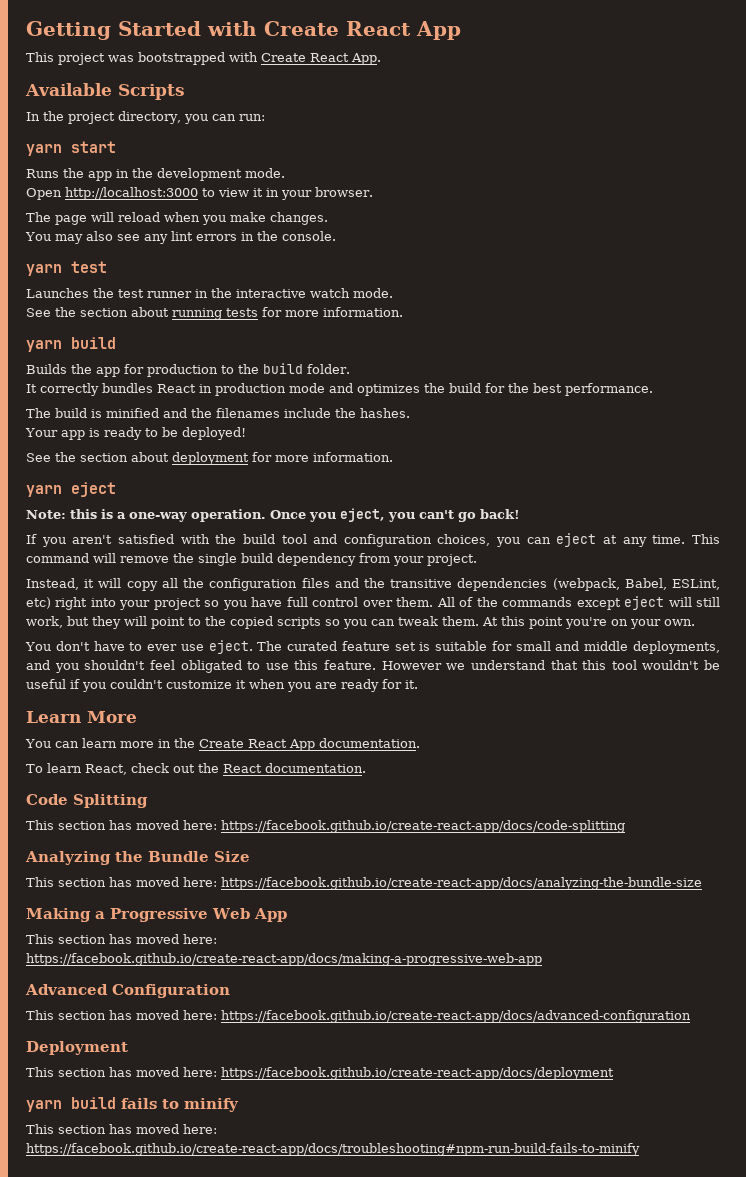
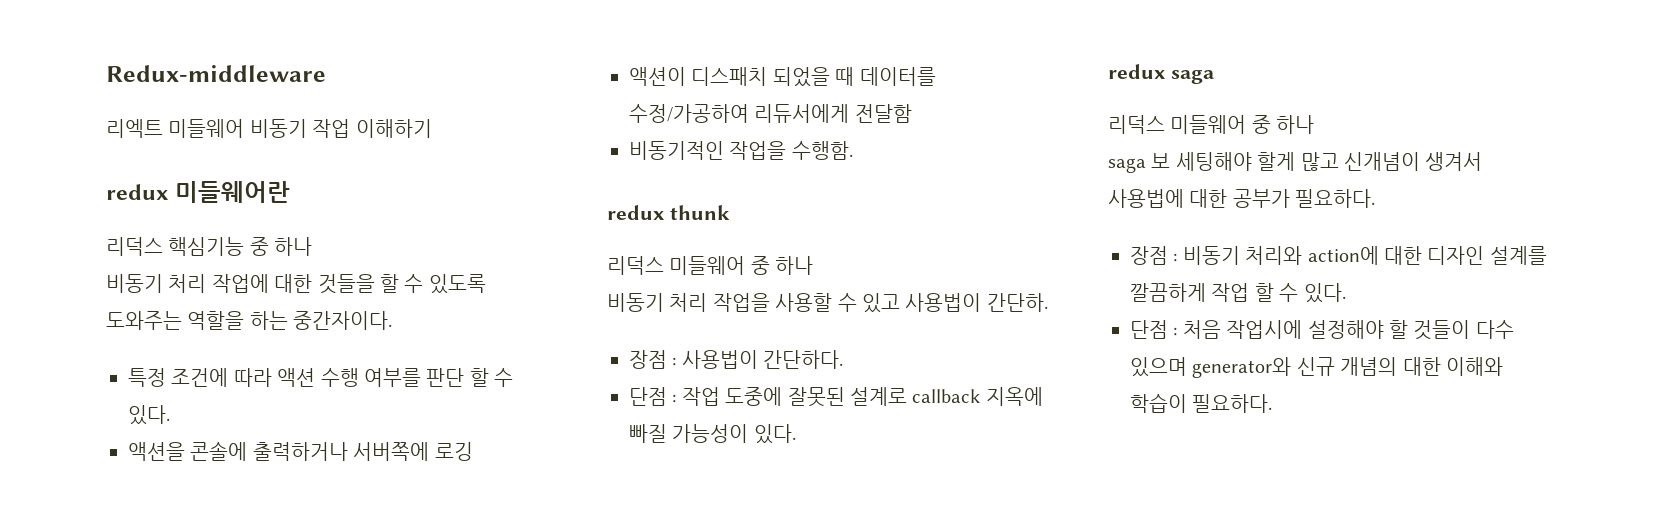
[26,21,461,40] [26,52,381,65] [25,83,185,100] [26,111,265,124] [26,141,116,156] [26,168,285,181] [26,187,373,200] [26,212,328,225] [25,231,336,244] [26,261,107,276] [26,288,393,298] [26,307,403,320] [26,337,116,352] [26,363,350,377] [26,383,653,396] [26,408,410,418] [25,427,246,440] [26,452,393,465] [26,482,116,497] [26,508,520,522] [26,533,720,547] [26,553,477,566] [26,578,720,591] [26,596,721,610] [26,616,695,629] [25,640,720,654] [26,660,720,673] [26,679,418,692] [26,711,137,723] [25,738,420,751] [26,763,366,775] [26,794,148,808] [26,820,625,833] [25,851,250,865] [26,877,702,890] [26,908,287,922] [26,934,217,944] [26,953,542,966] [25,984,230,998] [26,1010,691,1023] [26,1041,128,1055] [26,1067,614,1080] [26,1097,239,1112] [26,1124,217,1134] [26,1143,640,1156] Getting Started with Create React App // This project was bootstrapped with Create React App. // Available Scripts // In the project directory, you can run: // yarn start // Runs the app in the development mode. // Open http://localhost:3000 to view it in your browser. // The page will reload when you make changes. // You may also see any lint errors in the console. // yarn test // Launches the test runner in the interactive watch mode. // See the section about running tests for more information. // yarn build // Builds the app for production to the build folder. // It correctly bundles React in production mode and optimizes the build for the best performance. // The build is minified and the filenames include the hashes. // Your app is ready to be deployed! // See the section about deployment for more information. // yarn eject // Note: this is a one-way operation. Once you eject, you can't go back! // If you aren't satisfied with the build tool and configuration choices, you can eject at any time. This command will remove the single build dependency from your project. // Instead, it will copy all the configuration files and the transitive dependencies (webpack, Babel, ESLint, etc) right into your project so you have full control over them. All of the commands except eject will still work, but they will point to the copied scripts so you can tweak them. At this point you're on your own. // You don't have to ever use eject. The curated feature set is suitable for small and middle deployments, and you shouldn't feel obligated to use this feature. However we understand that this tool wouldn't be useful if you couldn't customize it when you are ready for it. // Learn More // You can learn more in the Create React App documentation. // To learn React, check out the React documentation. // Code Splitting // This section has moved here: https://facebook.github.io/create-react-app/docs/code-splitting // Analyzing the Bundle Size // This section has moved here: https://facebook.github.io/create-react-app/docs/analyzing-the-bundle-size // Making a Progressive Web App // This section has moved here: https://facebook.github.io/create-react-app/docs/making-a-progressive-web-app // Advanced Configuration // This section has moved here: https://facebook.github.io/create-react-app/docs/advanced-configuration // Deployment // This section has moved here: https://facebook.github.io/create-react-app/docs/deployment // yarn build fails to minify // This section has moved here: https://facebook.github.io/create-react-app/docs/troubleshooting#npm-run-build-fails-to-minify -> [106,65,326,82] [106,119,432,138] [106,181,291,203] [106,237,313,256] [106,274,486,294] [106,311,393,330] [128,368,514,387] [128,405,170,425] [128,441,473,461] [629,67,936,87] [629,104,912,123] [629,141,853,160] [607,205,730,220] [607,256,814,275] [607,293,1048,313] [629,350,844,369] [629,387,1043,407] [629,424,796,444] [1108,64,1214,84] [1108,115,1315,134] [1108,152,1483,173] [1108,189,1376,208] [1130,246,1547,265] [1130,283,1346,303] [1130,320,1514,340] [1130,357,1503,378] [1130,393,1273,413] Redux-middleware // 리엑트 미들웨어 비동기 작업 이해하기 // redux 미들웨어란 // 리덕스 핵심기능 중 하나 // 비동기 처리 작업에 대한 것들을 할 수 있도록 도와주는 역할을 하는 중간자이다. // 특정 조건에 따라 액션 수행 여부를 판단 할 수 있다. // 액션을 콘솔에 출력하거나 서버쪽에 로깅 // 액션이 디스패치 되었을 때 데이터를 수정/가공하여 리듀서에게 전달함 // 비동기적인 작업을 수행함. // redux thunk // 리덕스 미들웨어 중 하나 // 비동기 처리 작업을 사용할 수 있고 사용법이 간단하. // 장점 : 사용법이 간단하다. // 단점 : 작업 도중에 잘못된 설계로 callback 지옥에 빠질 가능성이 있다. // redux saga // 리덕스 미들웨어 중 하나 // saga 보 세팅해야 할게 많고 신개념이 생겨서 사용법에 대한 공부가 필요하다. // 장점 : 비동기 처리와 action에 대한 디자인 설계를 깔끔하게 작업 할 수 있다. // 단점 : 처음 작업시에 설정해야 할 것들이 다수 있으며 generator와 신규 개념의 대한 이해와 학습이 필요하다.

